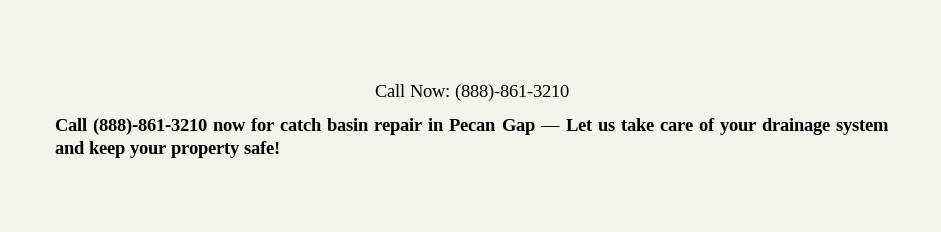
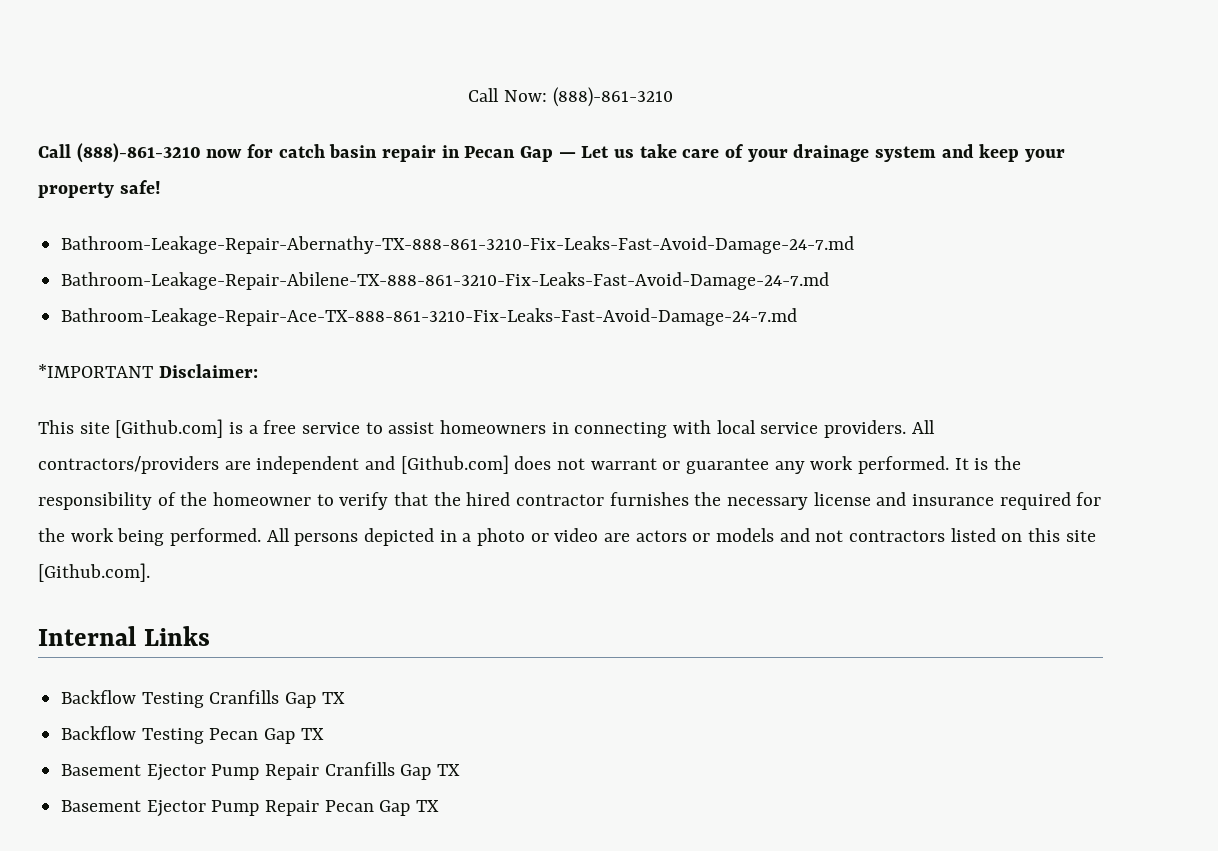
(280, 147) none -> [61,236,855,254] [61,272,830,290] [61,308,798,326] [38,364,258,378] [38,419,935,438] [38,455,1022,474] [38,492,1102,510] [38,528,1096,546] [38,563,150,582] [38,626,210,646] [61,690,345,708] [61,726,324,744] [61,762,461,781] [61,800,440,817] // Bathroom-Leakage-Repair-Abernathy-TX-888-861-3210-Fix-Leaks-Fast-Avoid-Damage-24-7.md // Bathroom-Leakage-Repair-Abilene-TX-888-861-3210-Fix-Leaks-Fast-Avoid-Damage-24-7.md // Bathroom-Leakage-Repair-Ace-TX-888-861-3210-Fix-Leaks-Fast-Avoid-Damage-24-7.md // *IMPORTANT Disclaimer: // This site [Github.com] is a free service to assist homeowners in connecting with local service providers. All contractors/providers are independent and [Github.com] does not warrant or guarantee any work performed. It is the responsibility of the homeowner to verify that the hired contractor furnishes the necessary license and insurance required for the work being performed. All persons depicted in a photo or video are actors or models and not contractors listed on this site [Github.com]. // Internal Links // Backflow Testing Cranfills Gap TX // Backflow Testing Pecan Gap TX // Basement Ejector Pump Repair Cranfills Gap TX // Basement Ejector Pump Repair Pecan Gap TX

